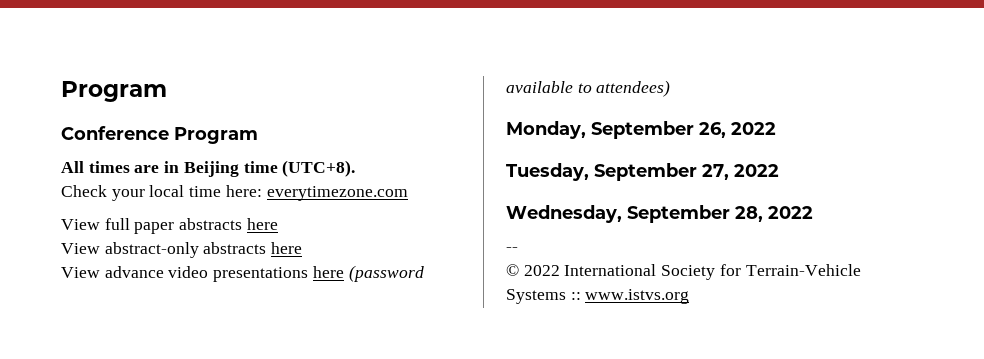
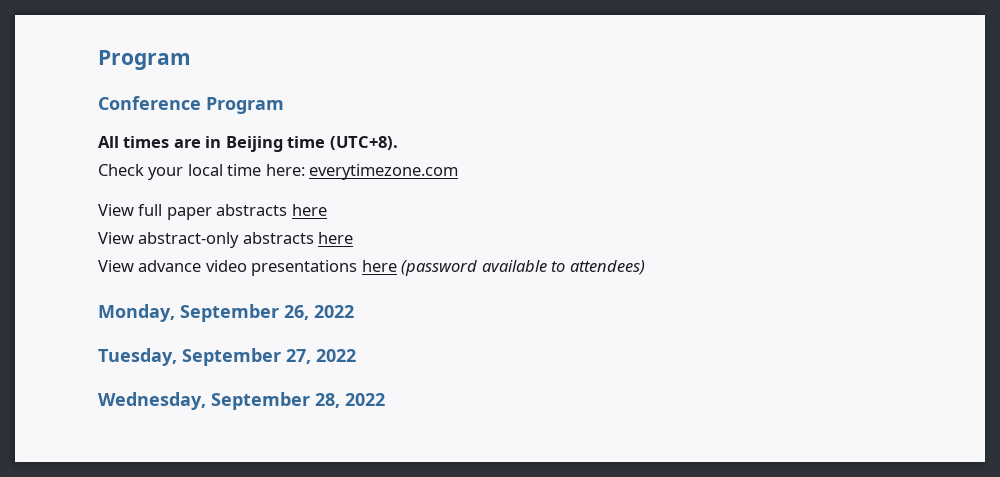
[506,247,518,252] [506,264,861,280] [506,289,690,304] // -- // © 2022 International Society for Terrain-Vehicle Systems :: www.istvs.org -> (385, 399) none

